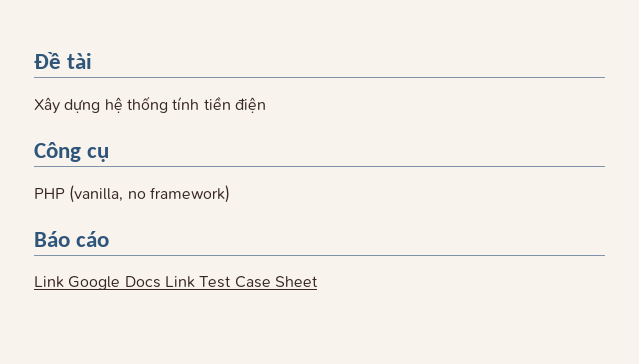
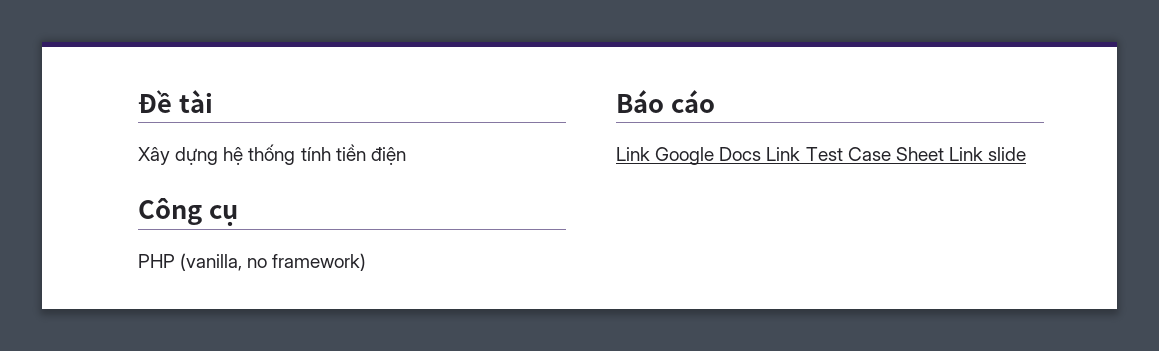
(318, 281) none -> [948,147,1027,161] Link slide

